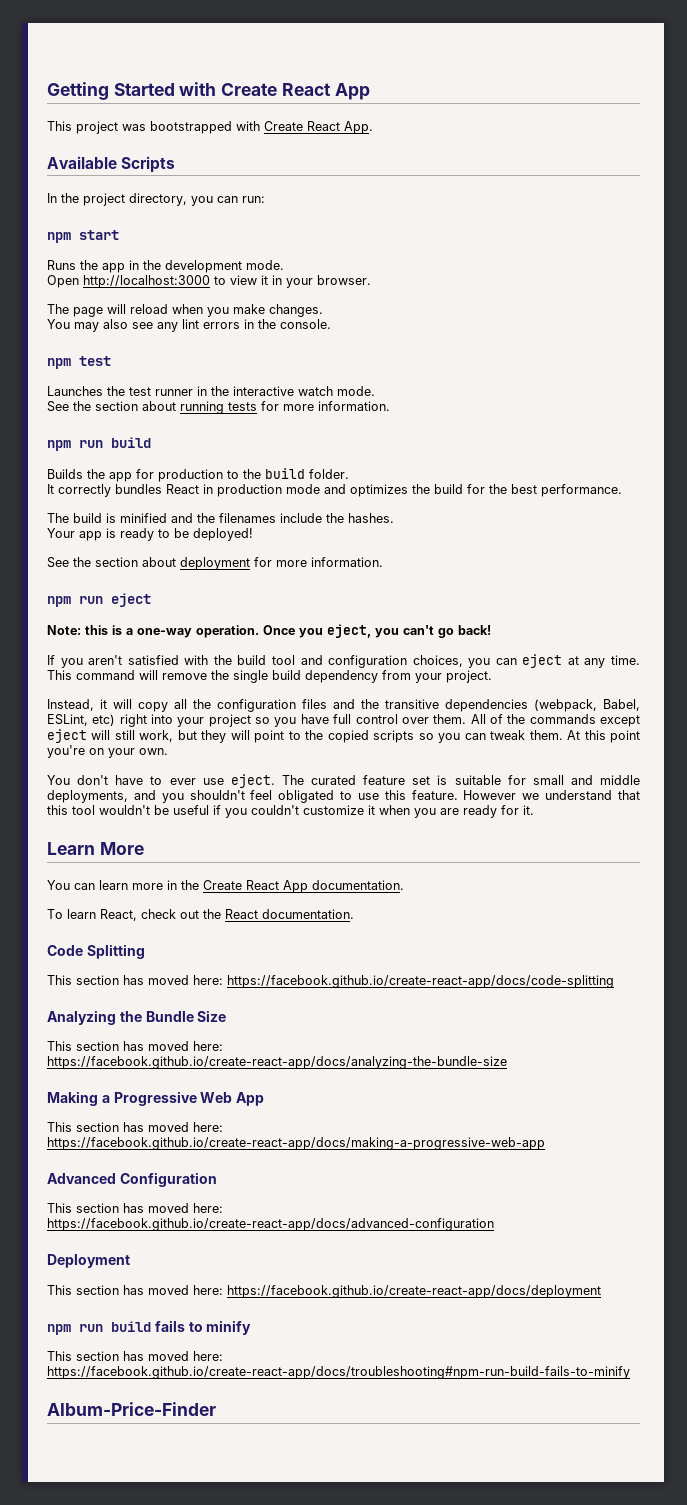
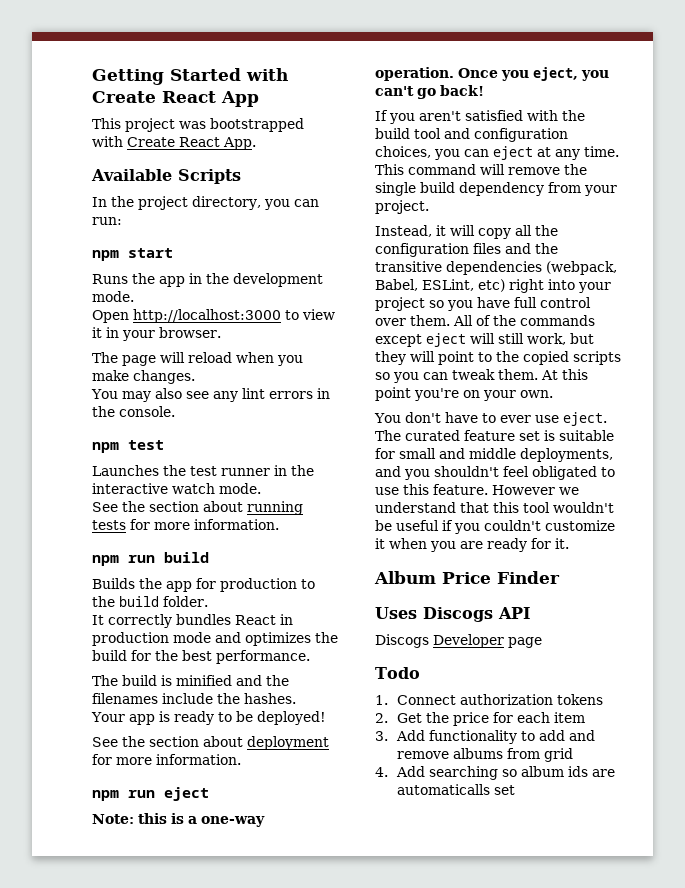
[47,842,144,855] [47,880,404,893] [47,909,354,921] [47,944,145,959] [47,975,614,988] [47,1010,227,1025] [47,1041,223,1051] [47,1056,507,1069] [47,1091,265,1106] [47,1122,223,1132] [47,1137,545,1150] [47,1172,217,1187] [47,1203,223,1213] [47,1218,494,1231] [47,1254,130,1268] [47,1285,601,1298] [47,1320,252,1335] [47,1351,223,1361] [47,1366,630,1379] [47,1402,216,1416] Learn More // You can learn more in the Create React App documentation. // To learn React, check out the React documentation. // Code Splitting // This section has moved here: https://facebook.github.io/create-react-app/docs/code-splitting // Analyzing the Bundle Size // This section has moved here: https://facebook.github.io/create-react-app/docs/analyzing-the-bundle-size // Making a Progressive Web App // This section has moved here: https://facebook.github.io/create-react-app/docs/making-a-progressive-web-app // Advanced Configuration // This section has moved here: https://facebook.github.io/create-react-app/docs/advanced-configuration // Deployment // This section has moved here: https://facebook.github.io/create-react-app/docs/deployment // npm run build fails to minify // This section has moved here: https://facebook.github.io/create-react-app/docs/troubleshooting#npm-run-build-fails-to-minify // Album-Price-Finder -> [374,571,560,584] [375,607,530,622] [375,634,542,648] [375,667,420,679] [375,694,604,705] [375,712,586,726] [375,730,596,744] [397,748,574,762] [375,766,616,780] [397,784,516,795] Album Price Finder // Uses Discogs API // Discogs Developer page // Todo // 1. Connect authorization tokens // 2. Get the price for each item // 3. Add functionality to add and remove albums from grid // 4. Add searching so album ids are automaticalls set

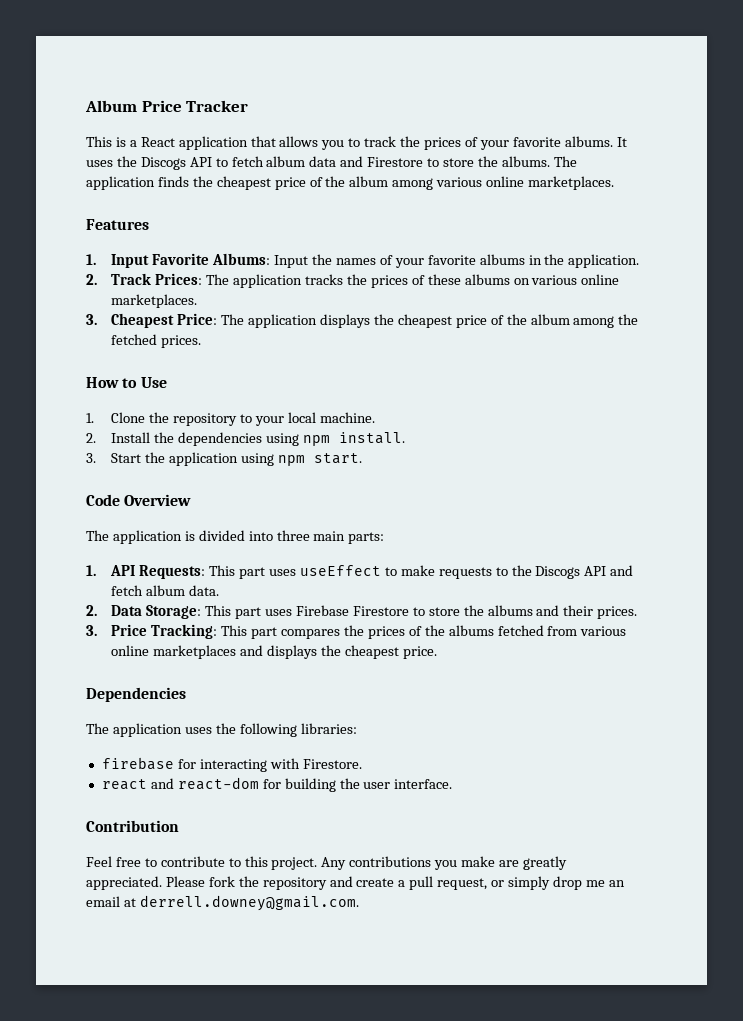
[92,68,288,85] [92,91,259,107] [92,118,304,132] [92,136,256,150] [91,169,241,184] [92,196,319,210] [92,217,122,225] [92,248,173,261] [92,273,323,287] [92,291,134,302] [92,309,335,323] [92,327,221,341] [92,352,303,366] [92,370,195,384] [91,388,330,402] [92,406,175,417] [92,440,164,453] [92,465,314,476] [92,483,261,494] [92,501,303,515] [92,519,279,530] [92,552,209,566] [92,578,315,592] [92,596,208,607] [92,614,293,628] [92,632,338,646] [92,650,310,664] [92,675,289,686] [92,693,296,704] [91,711,326,725] [92,736,329,750] [92,754,241,765] [92,787,209,801] [92,813,265,827] [375,67,609,81] [375,85,484,99] [375,110,585,124] [375,128,568,142] [375,146,619,160] [375,164,587,175] [375,182,617,196] [375,200,429,214] [375,225,558,239] [375,243,558,257] [375,261,617,275] [375,279,611,293] [375,297,591,311] [375,315,595,326] [375,333,594,347] [375,351,621,365] [375,369,588,383] [375,387,553,401] [374,412,607,426] [375,430,614,441] [375,448,613,462] [375,466,615,480] [375,484,579,495] [375,502,614,513] [375,520,615,534] [375,538,569,552] [374,571,560,584] [375,607,530,622] [375,634,542,648] [375,667,420,679] [375,694,604,705] [375,712,586,726] [375,730,596,744] [397,748,574,762] [375,766,616,780] [397,784,516,795] Getting Started with Create React App // This project was bootstrapped with Create React App. // Available Scripts // In the project directory, you can run: // npm start // Runs the app in the development mode. // Open http://localhost:3000 to view it in your browser. // The page will reload when you make changes. // You may also see any lint errors in the console. // npm test // Launches the test runner in the interactive watch mode. // See the section about running tests for more information. // npm run build // Builds the app for production to the build folder. // It correctly bundles React in production mode and optimizes the build for the best performance. // The build is minified and the filenames include the hashes. // Your app is ready to be deployed! // See the section about deployment for more information. // npm run eject // Note: this is a one-way operation. Once you eject, you can't go back! // If you aren't satisfied with the build tool and configuration choices, you can eject at any time. This command will remove the single build dependency from your project. // Instead, it will copy all the configuration files and the transitive dependencies (webpack, Babel, ESLint, etc) right into your project so you have full control over them. All of the commands except eject will still work, but they will point to the copied scripts so you can tweak them. At this point you're on your own. // You don't have to ever use eject. The curated feature set is suitable for small and middle deployments, and you shouldn't feel obligated to use this feature. However we understand that this tool wouldn't be useful if you couldn't customize it when you are ready for it. // Album Price Finder // Uses Discogs API // Discogs Developer page // Todo // 1. Connect authorization tokens // 2. Get the price for each item // 3. Add functionality to add and remove albums from grid // 4. Add searching so album ids are automaticalls set -> [85,100,249,112] [86,136,627,150] [86,156,577,170] [86,176,615,190] [86,219,149,230] [86,253,640,268] [86,273,620,288] [111,294,198,308] [86,313,639,328] [111,334,202,348] [86,377,167,388] [86,412,375,426] [86,432,406,446] [86,452,363,466] [86,494,192,506] [86,530,385,544] [86,565,634,579] [111,585,220,596] [86,605,638,619] [86,624,627,639] [111,645,437,659] [86,687,186,702] [86,723,357,737] [101,757,362,772] [101,777,453,792] [86,820,179,832] [86,856,567,870] [86,876,625,890] [86,895,359,911] Album Price Tracker // This is a React application that allows you to track the prices of your favorite albums. It uses the Discogs API to fetch album data and Firestore to store the albums. The application finds the cheapest price of the album among various online marketplaces. // Features // 1. Input Favorite Albums: Input the names of your favorite albums in the application. // 2. Track Prices: The application tracks the prices of these albums on various online marketplaces. // 3. Cheapest Price: The application displays the cheapest price of the album among the fetched prices. // How to Use // 1. Clone the repository to your local machine. // 2. Install the dependencies using npm install. // 3. Start the application using npm start. // Code Overview // The application is divided into three main parts: // 1. API Requests: This part uses useEffect to make requests to the Discogs API and fetch album data. // 2. Data Storage: This part uses Firebase Firestore to store the albums and their prices. // 3. Price Tracking: This part compares the prices of the albums fetched from various online marketplaces and displays the cheapest price. // Dependencies // The application uses the following libraries: // firebase for interacting with Firestore. // react and react-dom for building the user interface. // Contribution // Feel free to contribute to this project. Any contributions you make are greatly appreciated. Please fork the repository and create a pull request, or simply drop me an email at derrell.downey@gmail.com.

